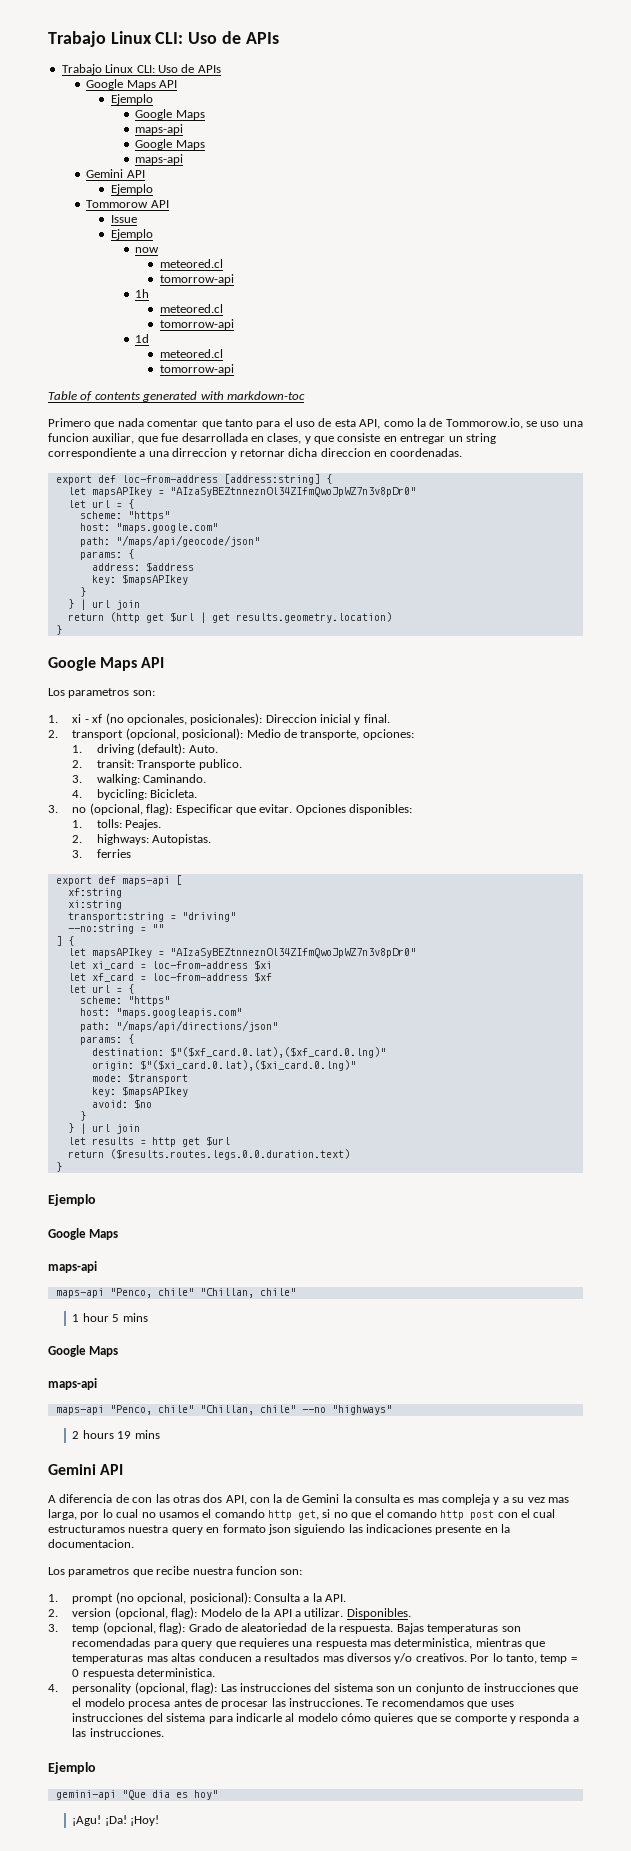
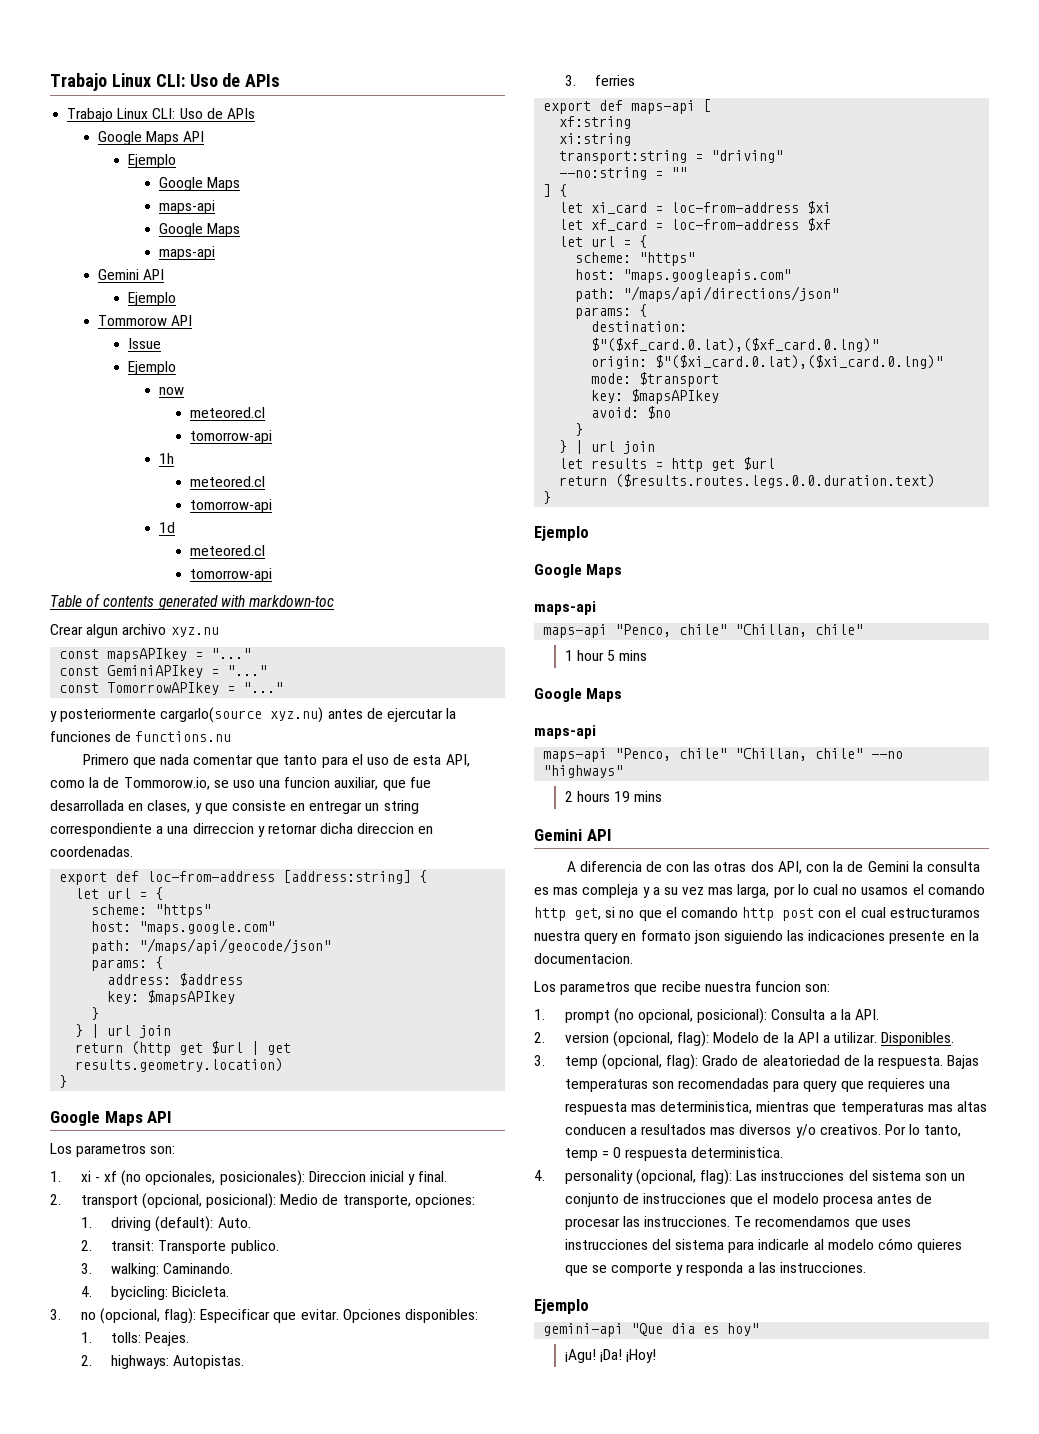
(305, 395) none -> [50,624,219,638] [59,648,252,662] [59,665,268,678] [59,682,284,695] [50,707,457,723] [50,731,232,742] // Crear algun archivo xyz.nu // const mapsAPIkey = "..." // const GeminiAPIkey = "..." // const TomorrowAPIkey = "..." // y posteriormente cargarlo(source xyz.nu) antes de ejercutar la funciones de functions.nu
[67,487,416,497] // let mapsAPIkey = "AIzaSyBEZtnneznOl34ZIfmQwoJpWZ7n3v8pDr0" -> (428, 876) none
[67,948,416,958] // let mapsAPIkey = "AIzaSyBEZtnneznOl34ZIfmQwoJpWZ7n3v8pDr0" -> (568, 190) none

